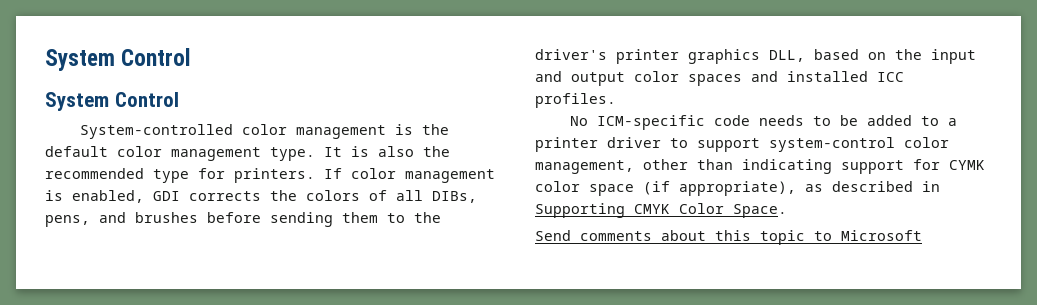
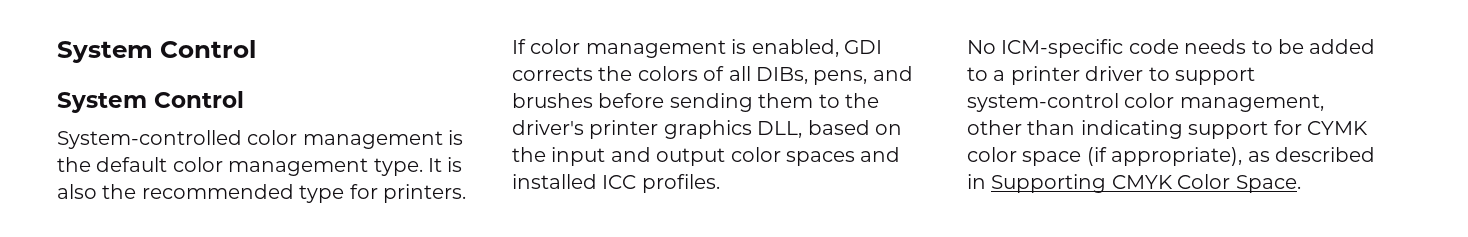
[535,230,922,245] // Send comments about this topic to Microsoft -> (1301, 184) none

